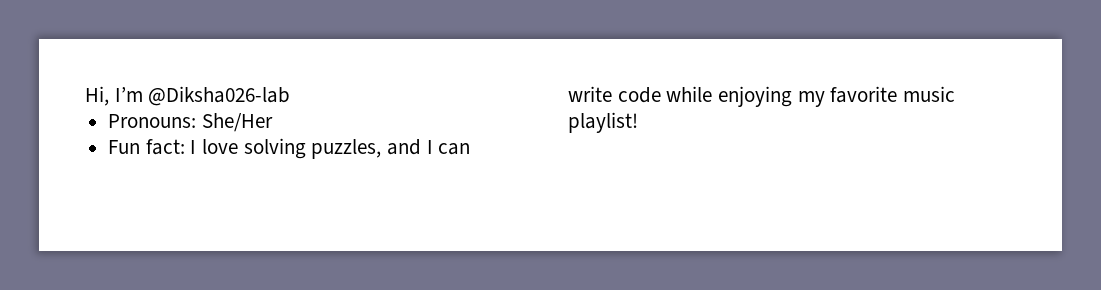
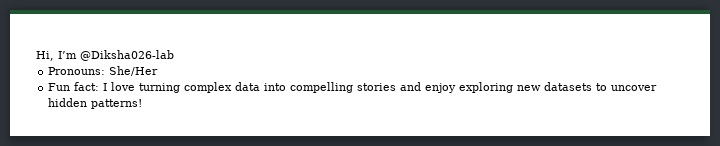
[243,138,471,159] [568,86,956,107] [568,112,639,133] solving puzzles, and I can write code while enjoying my favorite music playlist! -> [139,82,658,93] [48,98,143,109] turning complex data into compelling stories and enjoy exploring new datasets to uncover hidden patterns!

